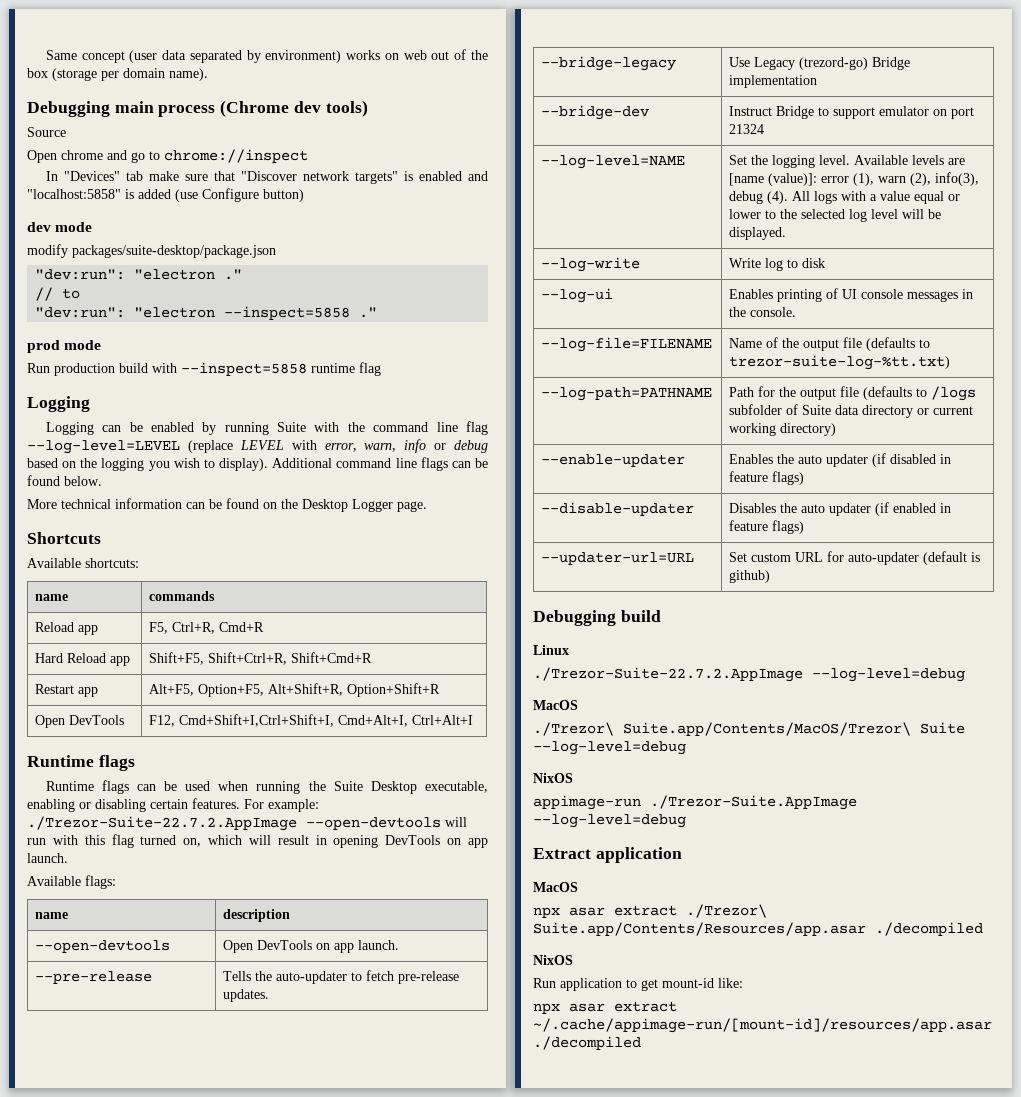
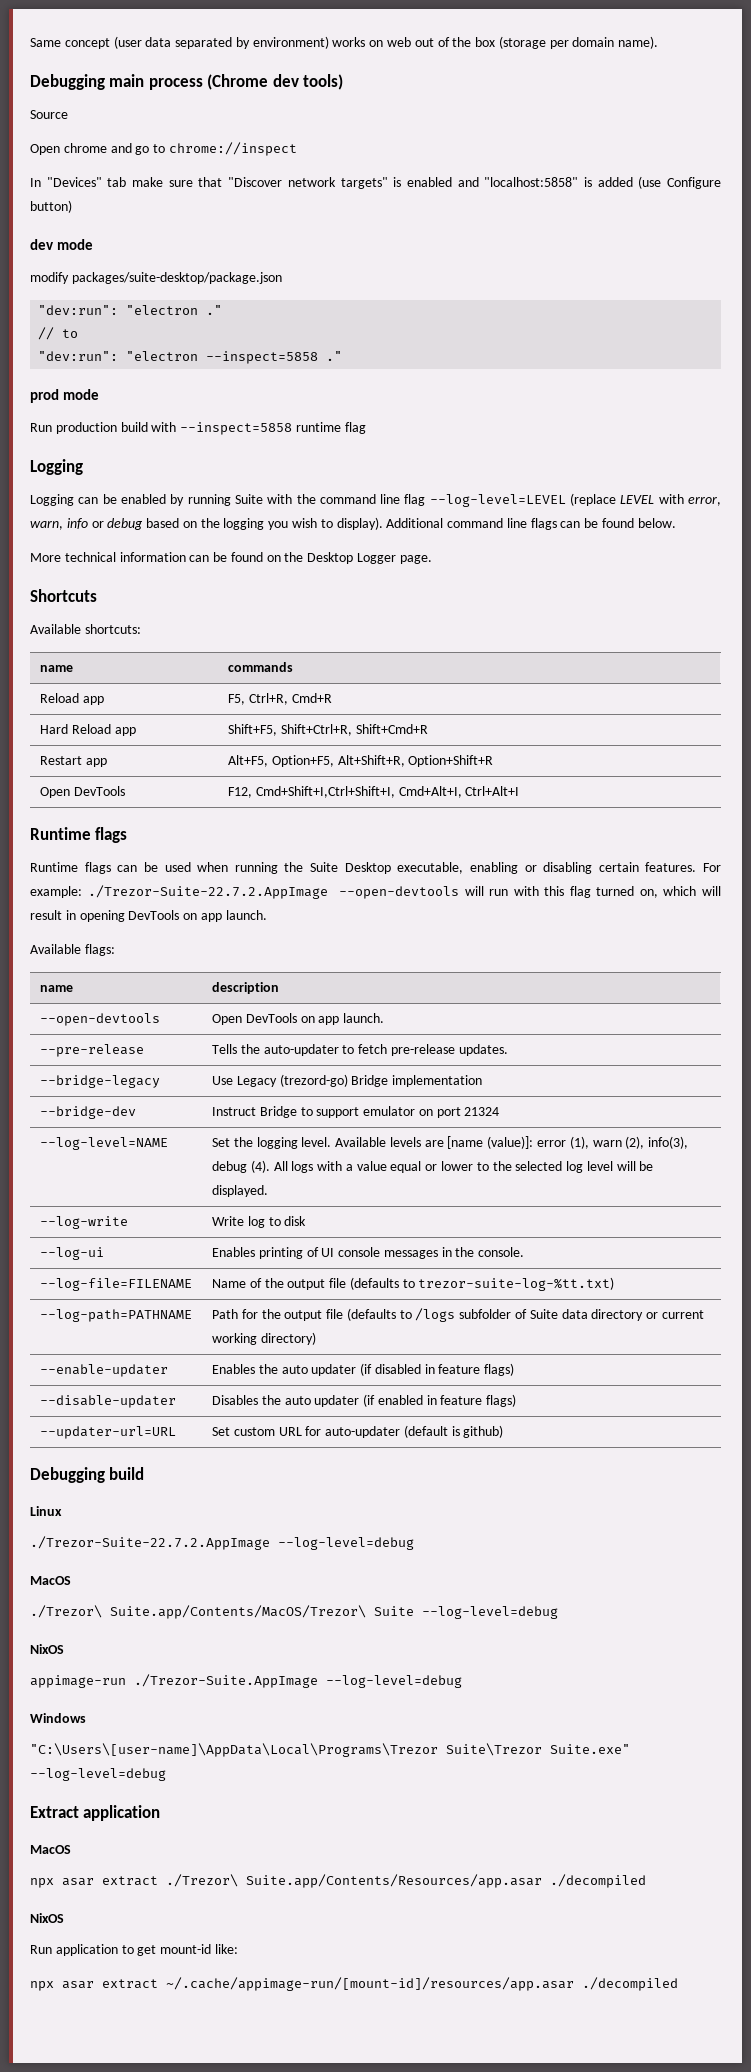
(686, 821) none -> [30,1713,86,1723] [30,1743,630,1757] [30,1768,166,1781] // Windows // "C:\Users\[user-name]\AppData\Local\Programs\Trezor Suite\Trezor Suite.exe" --log-level=debug

